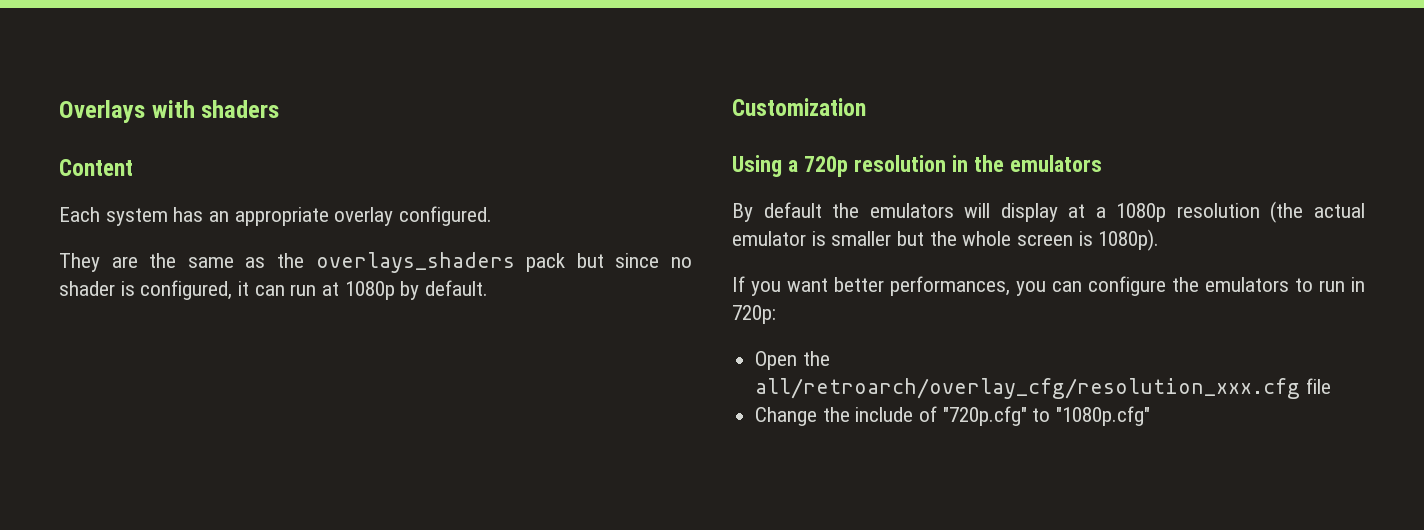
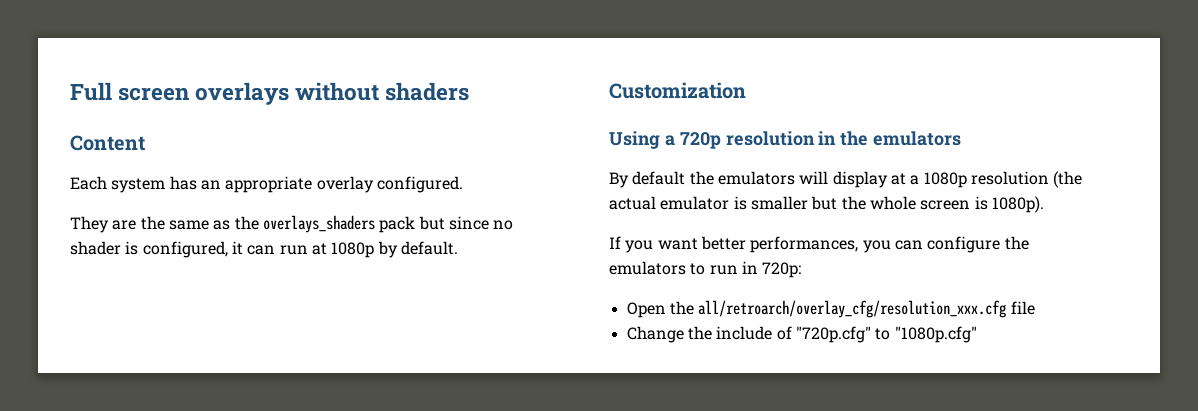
[59,100,195,123] Overlays with -> [70,82,380,105] Full screen overlays without

